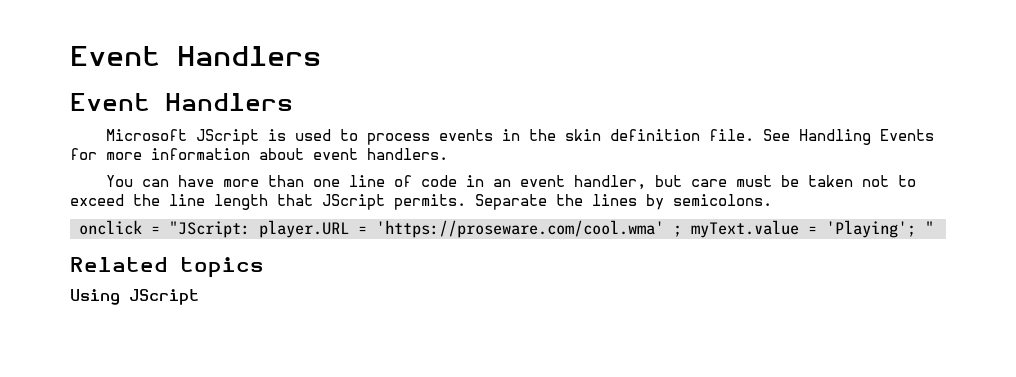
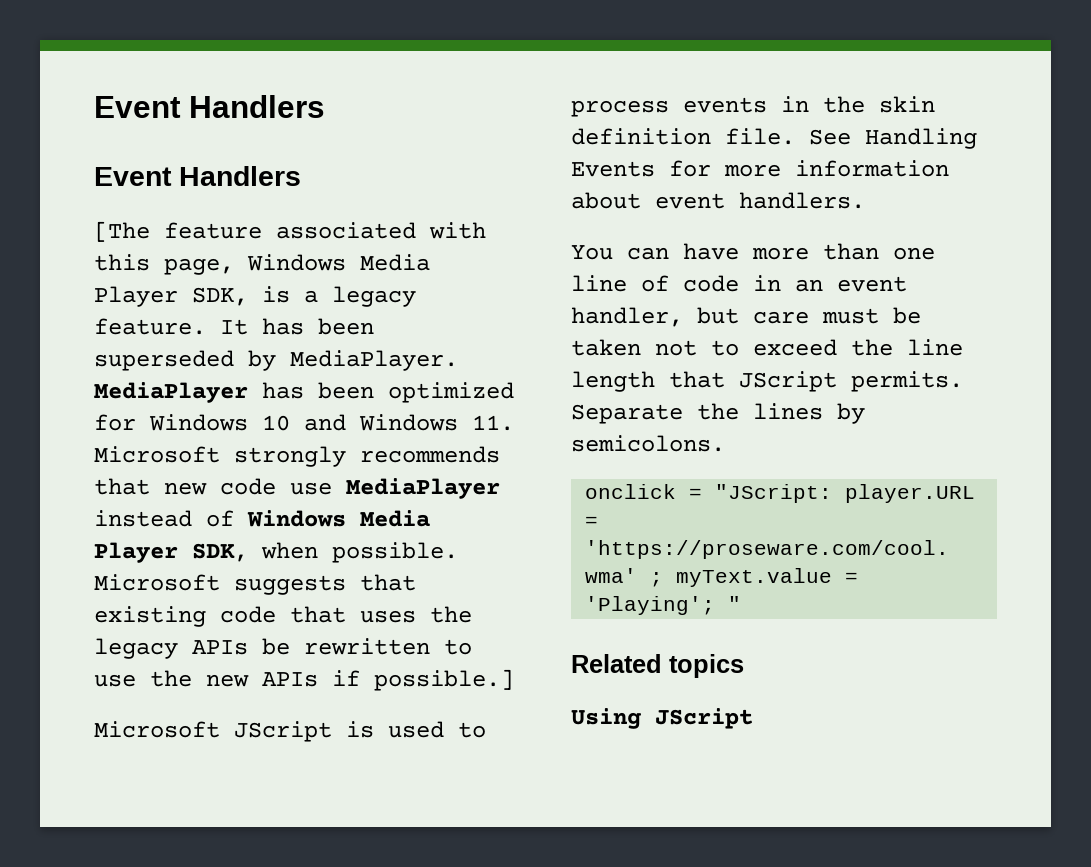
(293, 102) none -> [94,221,486,242] [94,254,430,275] [94,286,416,307] [94,318,374,335] [94,350,458,371] [94,382,514,403] [94,414,514,431] [94,446,500,467] [94,478,500,499] [94,510,430,527] [94,542,458,563] [94,574,416,595] [94,606,472,627] [94,638,472,659] [94,669,514,691] // [The feature associated with this page, Windows Media Player SDK, is a legacy feature. It has been superseded by MediaPlayer. MediaPlayer has been optimized for Windows 10 and Windows 11. Microsoft strongly recommends that new code use MediaPlayer instead of Windows Media Player SDK, when possible. Microsoft suggests that existing code that uses the legacy APIs be rewritten to use the new APIs if possible.]

